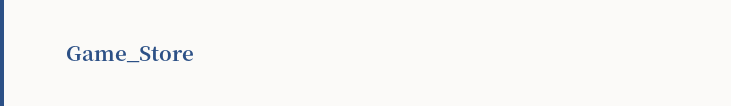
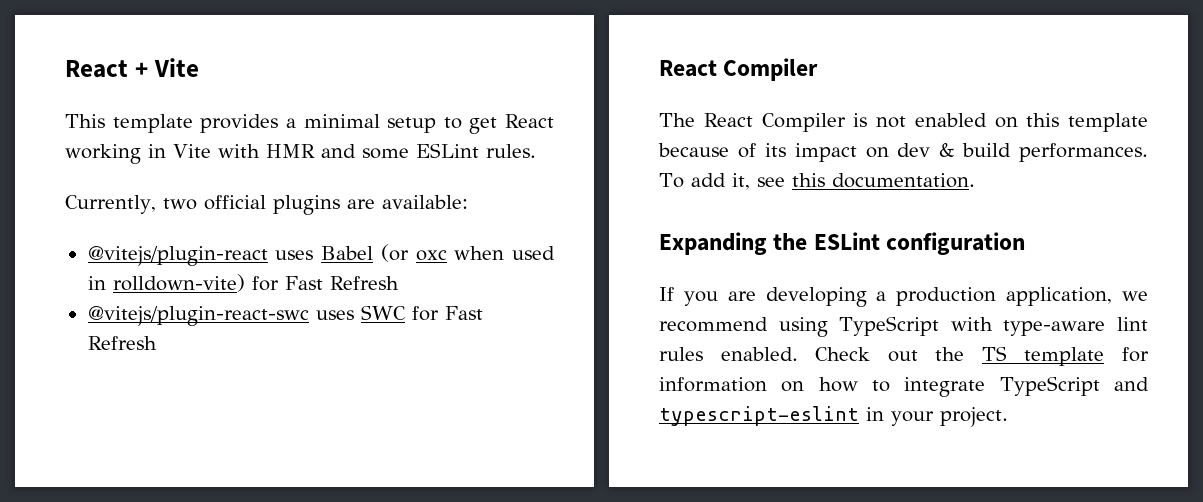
[66,46,194,63] Game_Store -> [65,58,199,78] [65,114,554,134] [65,143,536,164] [65,195,468,215] [87,244,555,266] [87,274,399,292] [87,305,483,326] [87,336,157,350] [659,58,819,81] [659,113,1148,132] [658,142,1148,162] [659,173,975,190] [659,232,1026,255] [659,287,1148,307] [659,316,1148,337] [659,346,1149,366] [659,376,1149,397] [659,406,1008,427] React + Vite // This template provides a minimal setup to get React working in Vite with HMR and some ESLint rules. // Currently, two official plugins are available: // @vitejs/plugin-react uses Babel (or oxc when used in rolldown-vite) for Fast Refresh // @vitejs/plugin-react-swc uses SWC for Fast Refresh // React Compiler // The React Compiler is not enabled on this template because of its impact on dev & build performances. To add it, see this documentation. // Expanding the ESLint configuration // If you are developing a production application, we recommend using TypeScript with type-aware lint rules enabled. Check out the TS template for information on how to integrate TypeScript and typescript-eslint in your project.

